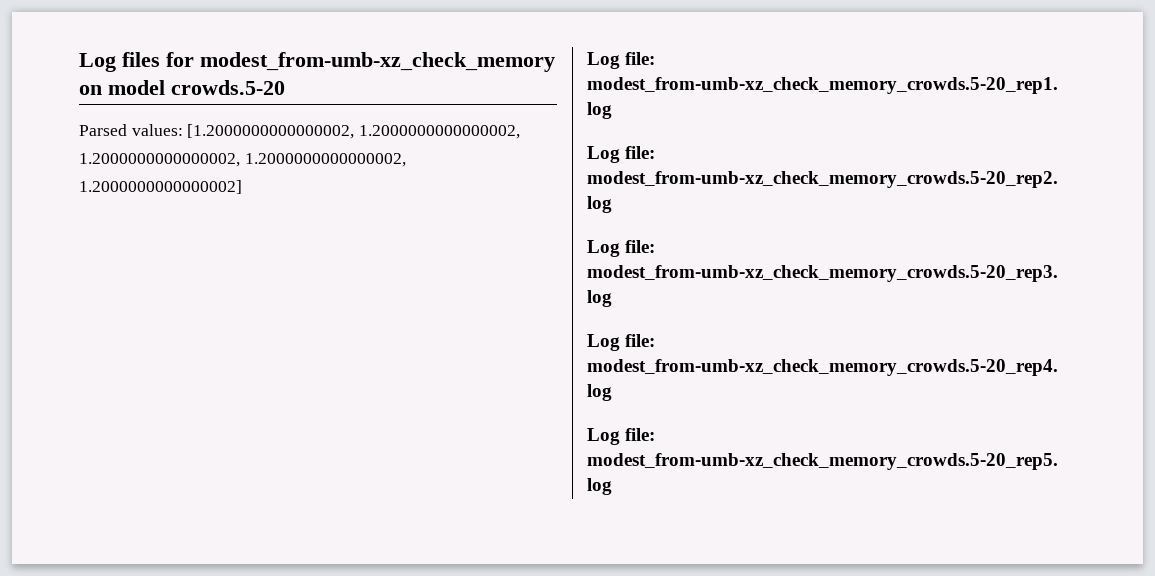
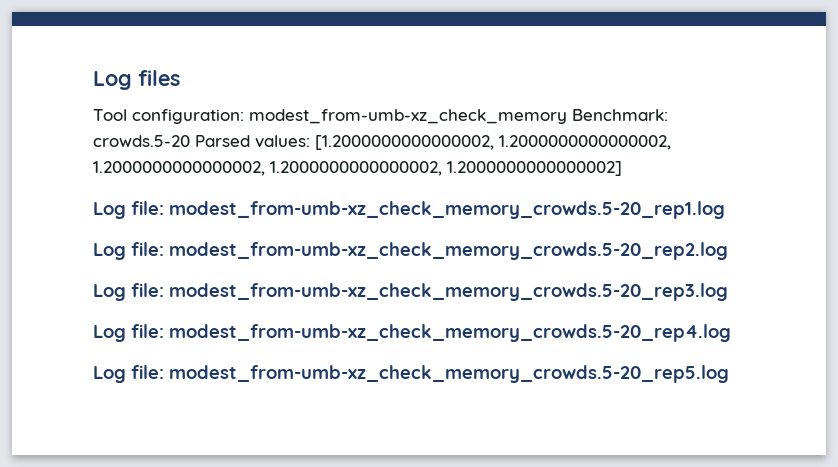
[166,52,555,72] [79,80,165,95] for modest_from-umb-xz_check_memory on model -> [93,109,668,124] // Tool configuration: modest_from-umb-xz_check_memory Benchmark:
(285, 87) // -> (190, 141) none

